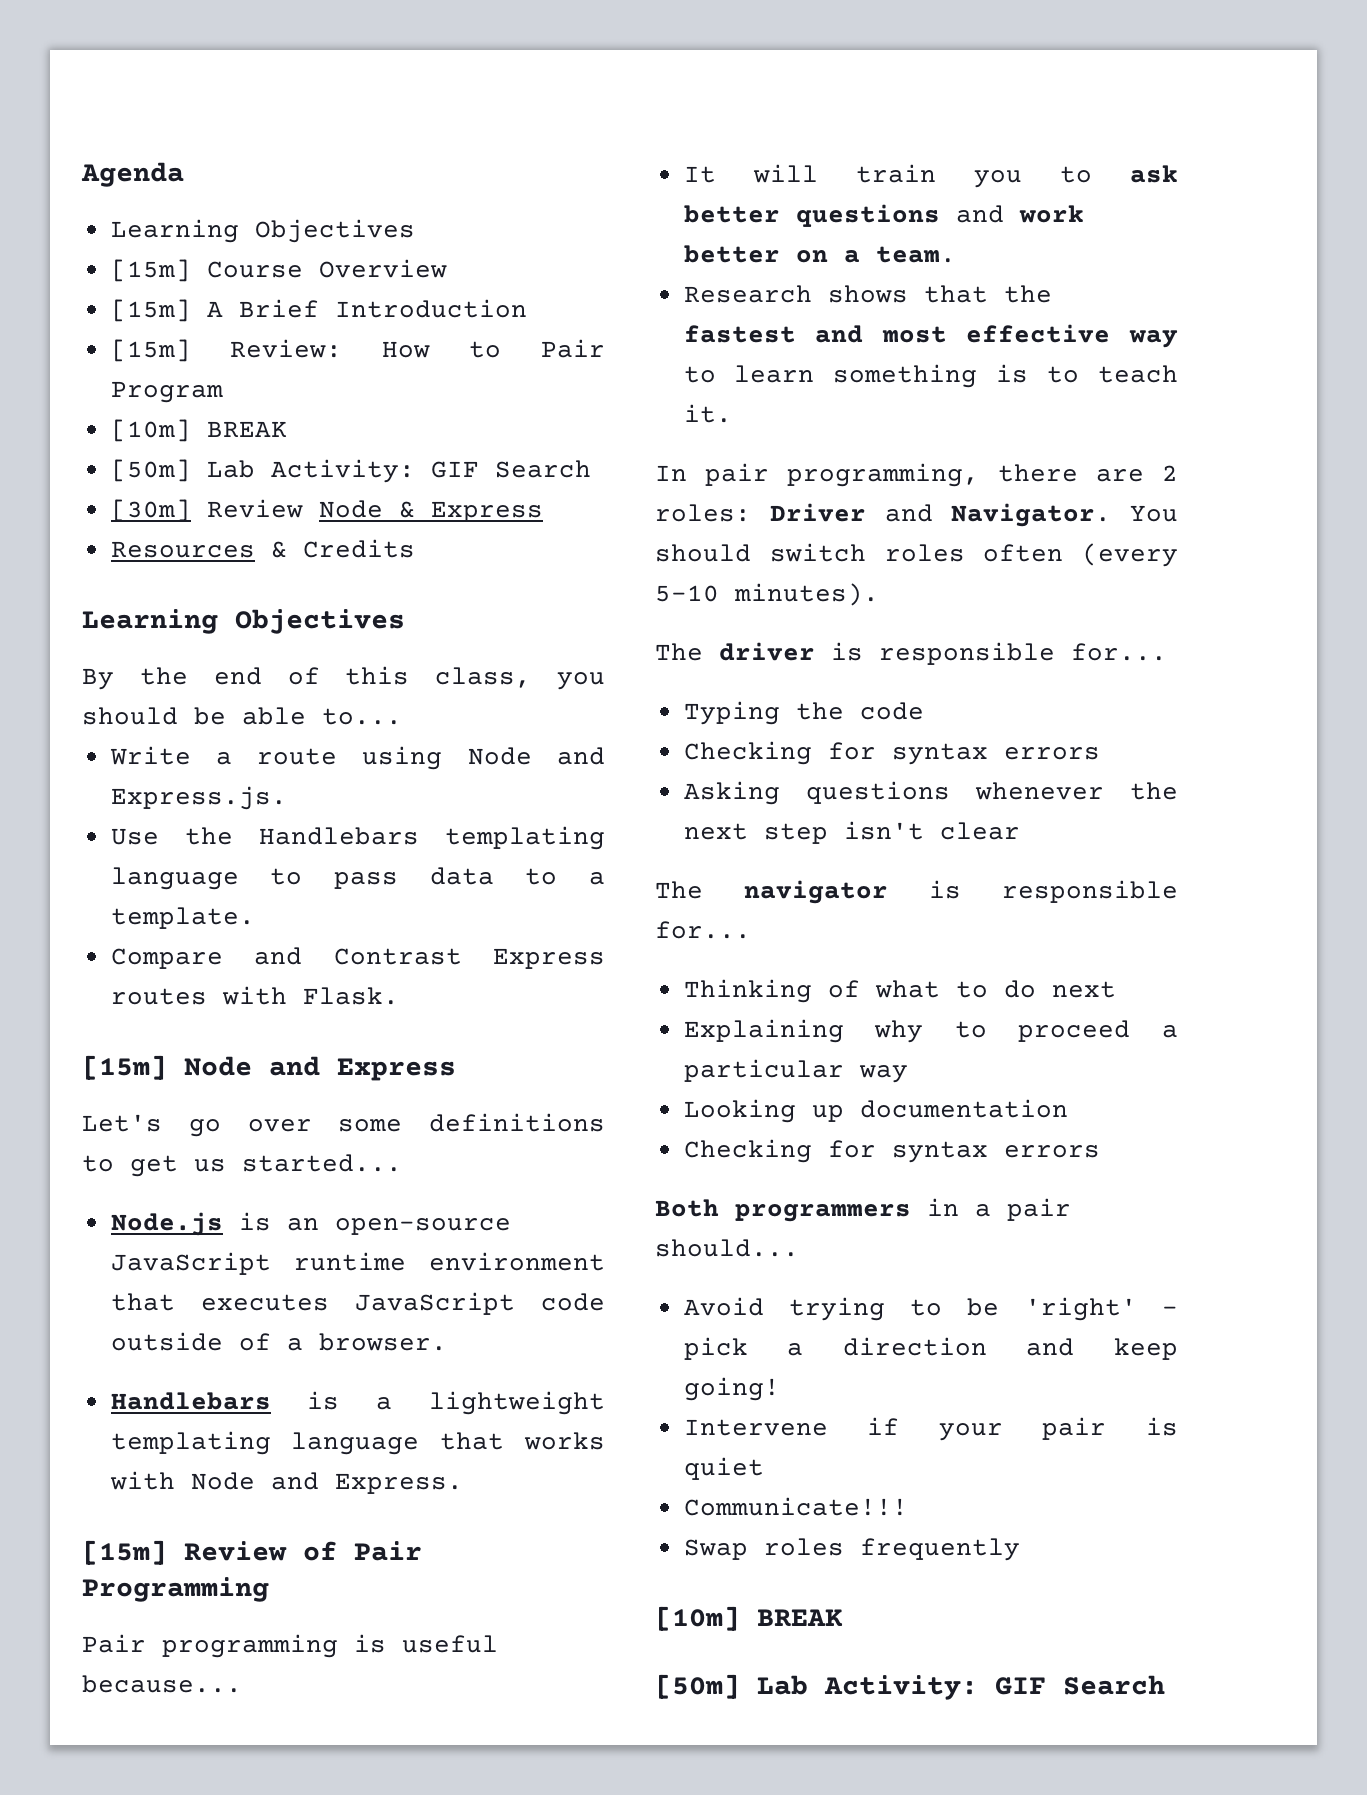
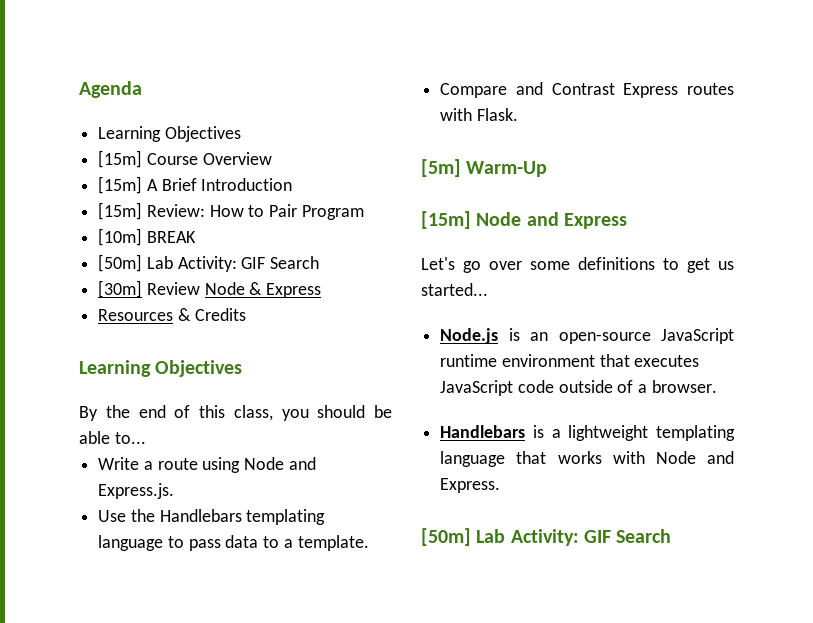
(399, 996) none -> [421,159,548,177] // [5m] Warm-Up
[82,1540,422,1565] [82,1577,269,1602] [82,1634,498,1658] [82,1675,242,1693] [683,164,1178,188] [683,204,1084,227] [683,245,956,263] [683,285,1052,303] [683,324,1178,348] [683,364,1178,388] [683,404,732,423] [655,463,1178,487] [655,503,1178,527] [655,543,1178,567] [655,583,879,606] [655,642,1167,665] [683,701,924,725] [683,741,1100,765] [683,781,1178,805] [683,821,1020,844] [655,880,1178,904] [655,921,751,939] [683,979,1116,1003] [683,1019,1178,1043] [683,1059,908,1083] [683,1099,1068,1123] [683,1139,1100,1163] [655,1198,1071,1222] [655,1239,799,1257] [683,1297,1178,1321] [683,1337,1178,1360] [683,1377,780,1401] [683,1417,1178,1441] [683,1457,764,1480] [683,1497,908,1516] [683,1538,1020,1561] [655,1606,843,1631] // [15m] Review of Pair Programming // Pair programming is useful because... // It will train you to ask better questions and work better on a team. // Research shows that the fastest and most effective way to learn something is to teach it. // In pair programming, there are 2 roles: Driver and Navigator. You should switch roles often (every 5-10 minutes). // The driver is responsible for... // Typing the code // Checking for syntax errors // Asking questions whenever the next step isn't clear // The navigator is responsible for... // Thinking of what to do next // Explaining why to proceed a particular way // Looking up documentation // Checking for syntax errors // Both programmers in a pair should... // Avoid trying to be 'right' - pick a direction and keep going! // Intervene if your pair is quiet // Communicate!!! // Swap roles frequently // [10m] BREAK -> (501, 485) none

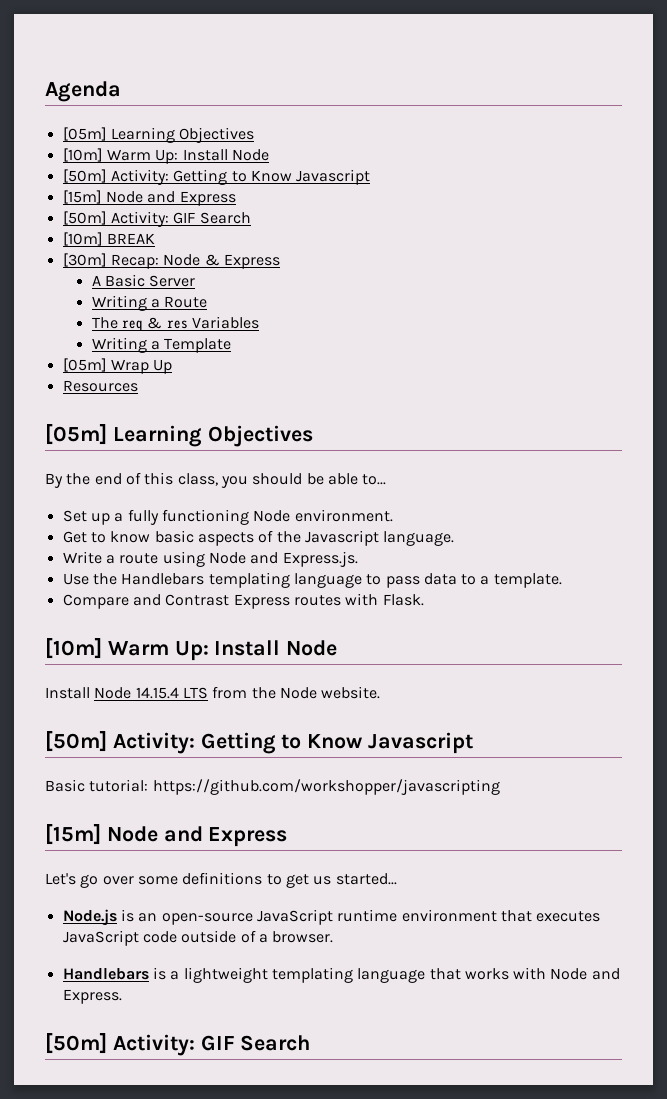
[98,126,241,142] [98,150,272,168] [98,176,293,194] [98,202,364,220] [98,228,196,246] [98,254,320,272] Learning Objectives // [15m] Course Overview // [15m] A Brief Introduction // [15m] Review: How to Pair Program // [10m] BREAK // [50m] Lab Activity: GIF Search -> [62,127,255,143] [62,148,269,164] [62,169,371,185] [62,190,236,206] [62,211,251,227] [62,232,155,246] [05m] Learning Objectives // [10m] Warm Up: Install Node // [50m] Activity: Getting to Know Javascript // [15m] Node and Express // [50m] Activity: GIF Search // [10m] BREAK
[146,282,200,295] Review -> [110,254,159,269] Recap:
(322, 290) none -> [91,274,196,287] [91,295,208,311] [91,316,260,331] [91,337,232,353] [62,358,173,374] // A Basic Server // Writing a Route // The req & res Variables // Writing a Template // [05m] Wrap Up
[177,308,246,321] & Credits // -> [45,424,107,445] // [05m]
(146, 438) none -> [62,509,393,525] [62,530,455,546] // Set up a fully functioning Node environment. // Get to know basic aspects of the Javascript language.
[421,159,548,177] [5m] Warm-Up -> [45,638,338,661] [45,686,381,699] [45,731,474,754] [45,779,500,795] [10m] Warm Up: Install Node // Install Node 14.15.4 LTS from the Node website. // [50m] Activity: Getting to Know Javascript // Basic tutorial: https://github.com/workshopper/javascripting
[476,529,506,543] Lab -> (107, 1043) none

